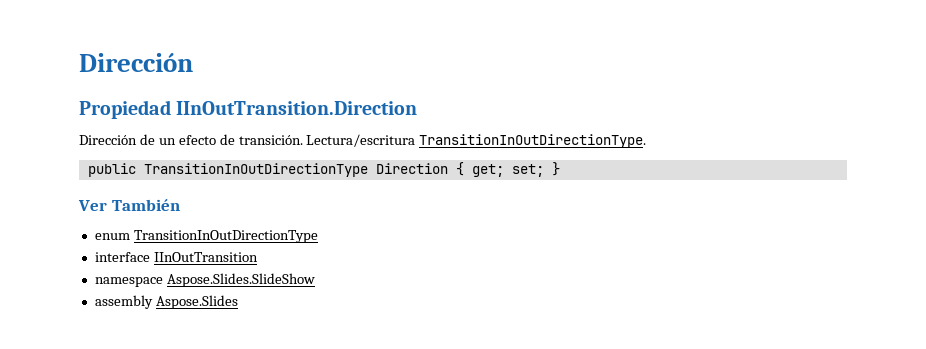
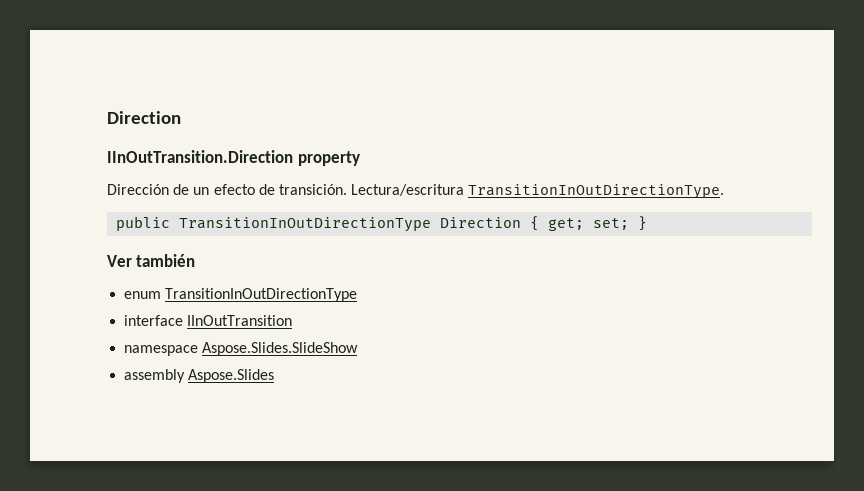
[79,53,193,72] [79,100,171,119] Dirección // Propiedad -> [107,111,181,124] Direction //
(418, 108) none -> [297,151,360,166] property
[111,199,180,211] También -> [136,254,196,267] también

